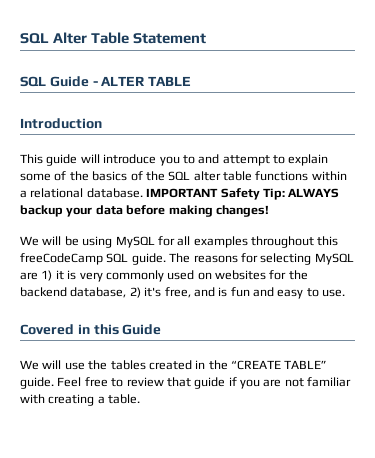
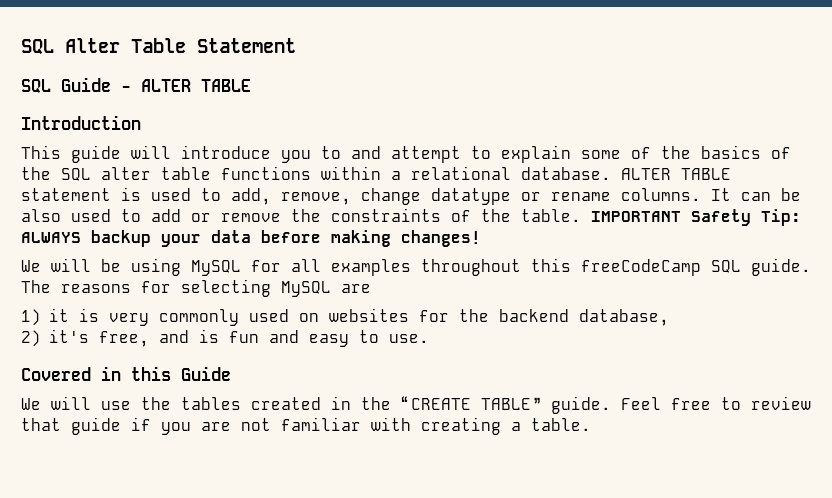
(143, 193) none -> [621,168,731,180] [21,187,801,205] [21,208,581,222] ALTER TABLE statement is used to add, remove, change datatype or rename columns. It can be also used to add or remove the constraints of the table.
(38, 276) none -> (371, 288) //
(127, 292) none -> (669, 317) //

